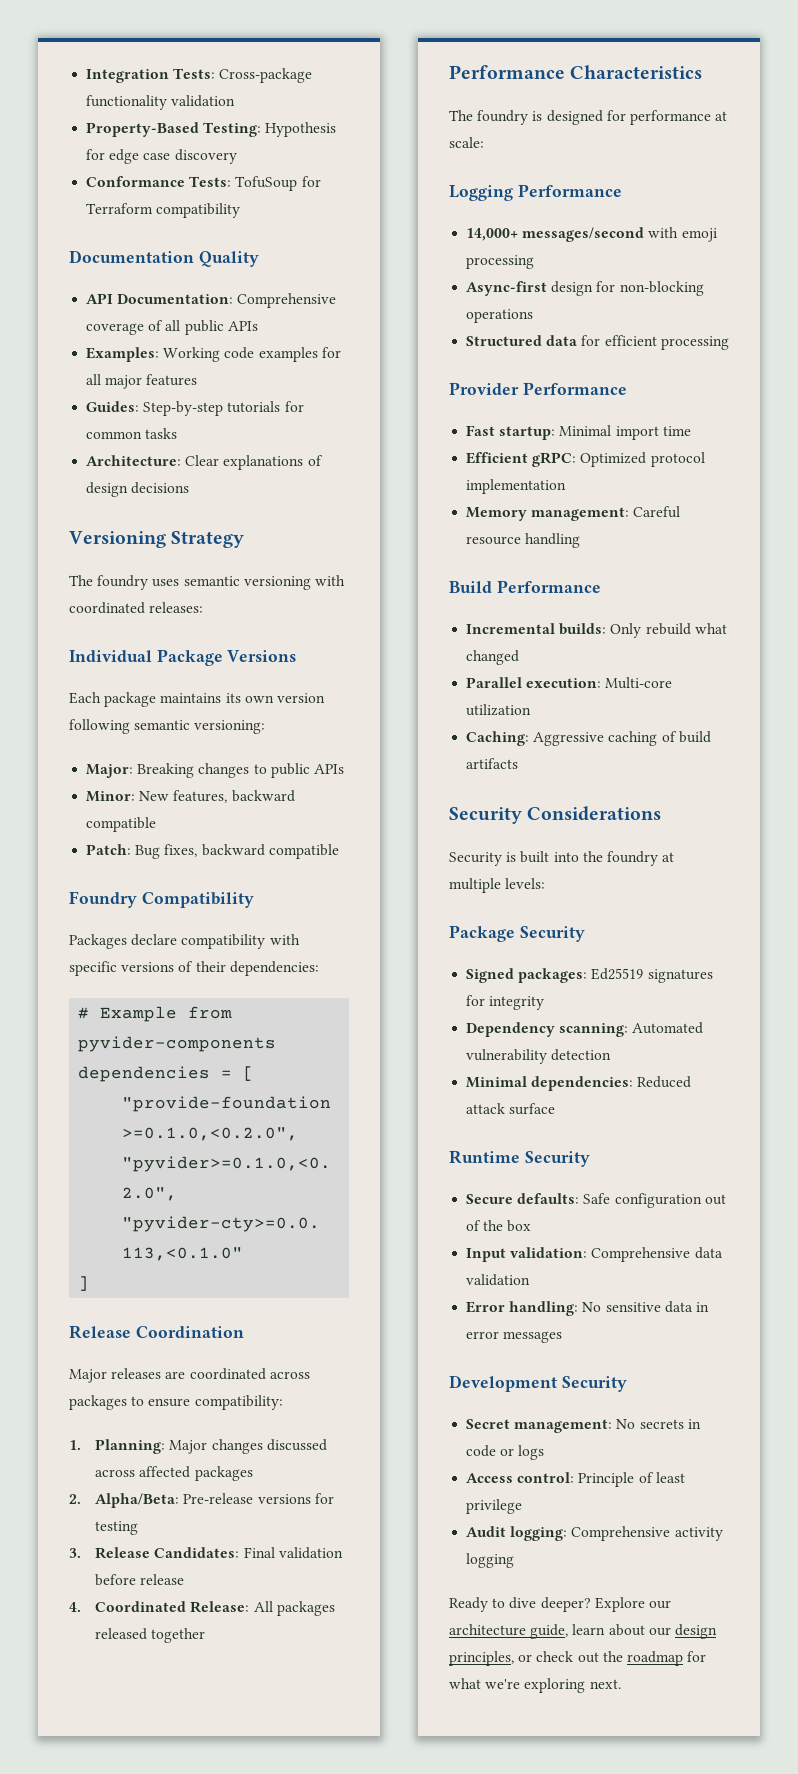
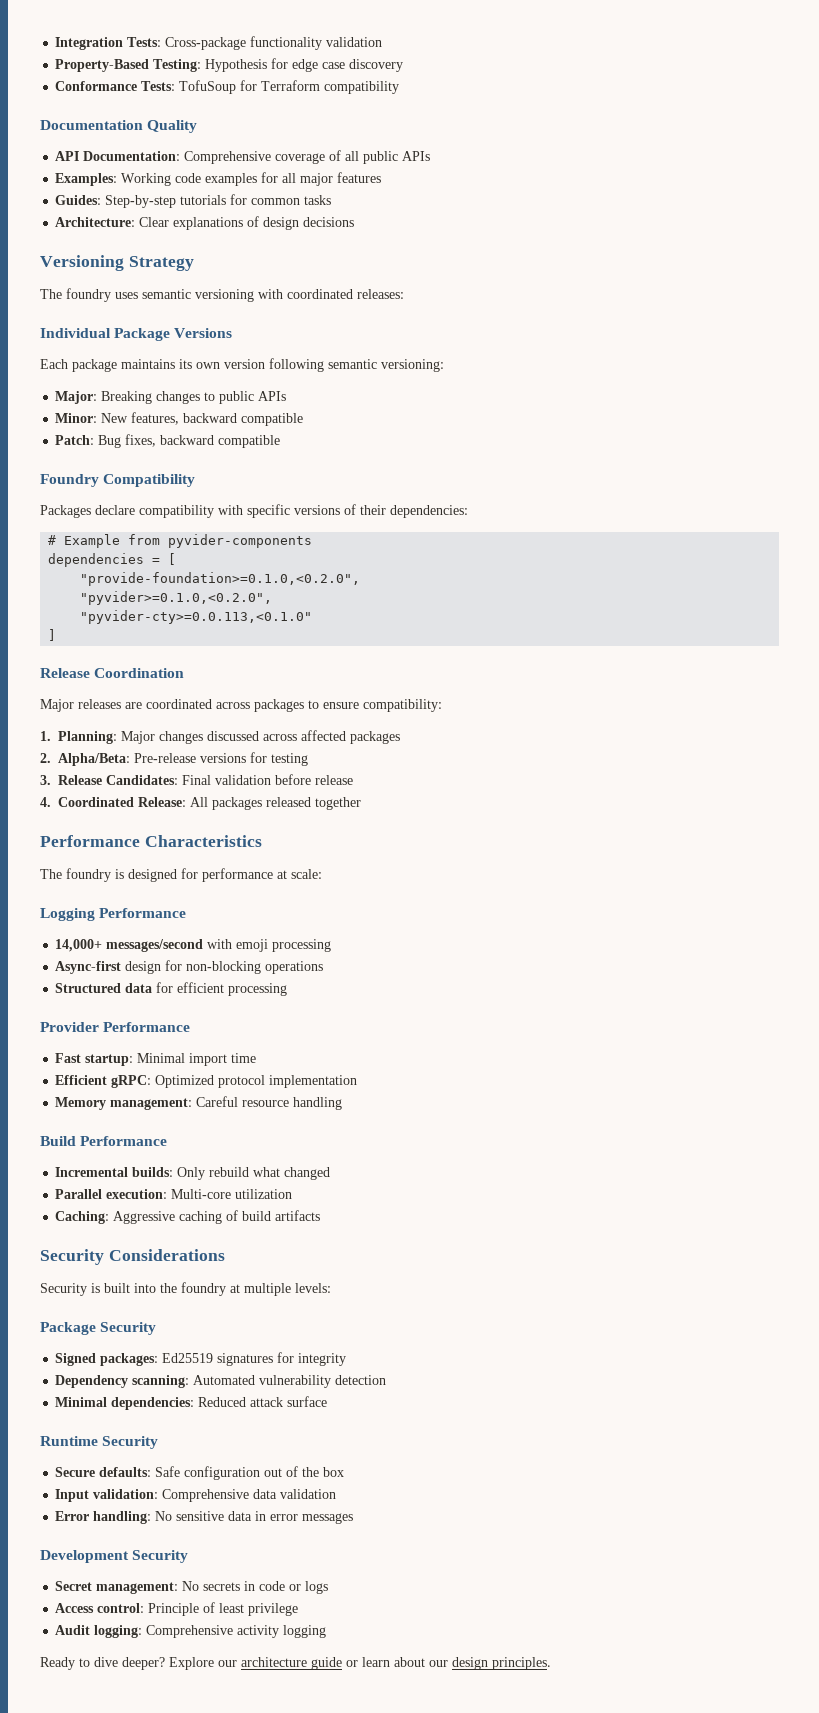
[530,1624,569,1639] guide, -> [311,1657,358,1670] guide or
[449,1651,707,1666] [449,1678,621,1693] principles, or check out the roadmap for what we're exploring next. -> [492,1657,551,1670] principles.

